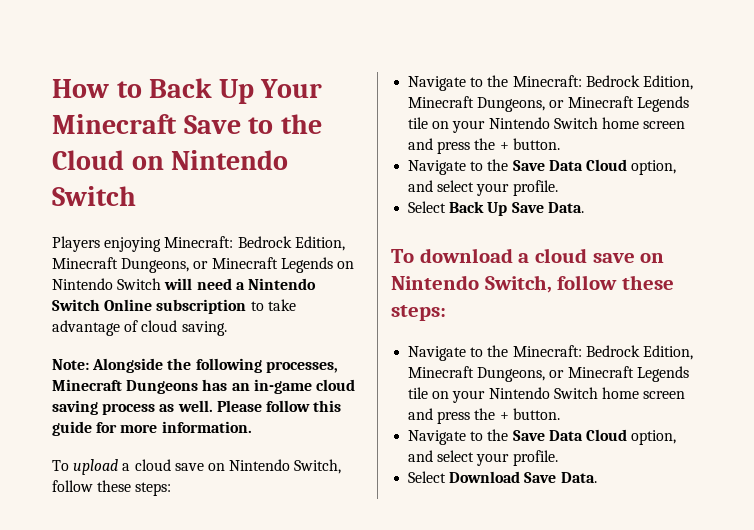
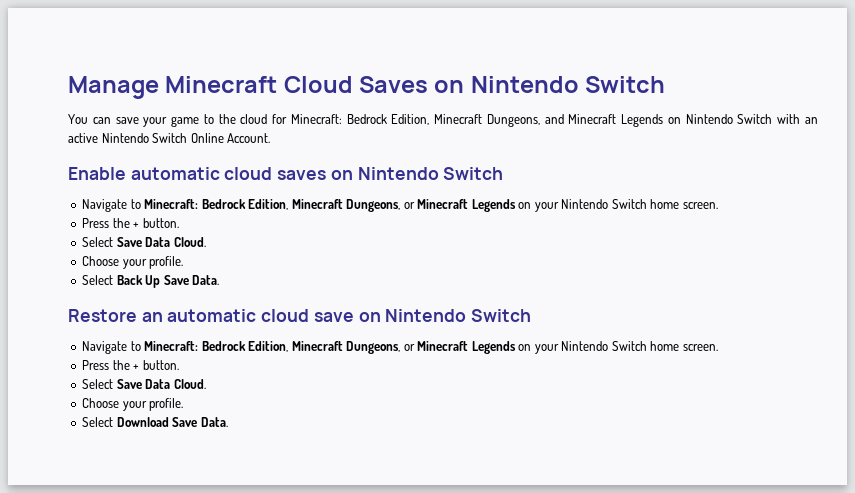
[52,78,323,104] [52,114,322,134] [52,150,289,170] [52,186,136,206] [52,236,345,252] [52,257,354,273] [52,278,316,290] [52,299,296,314] [52,320,227,336] [52,358,338,373] [52,379,355,394] [52,400,342,415] [52,421,252,436] [52,459,342,475] [52,480,172,496] [408,75,693,91] [408,96,689,112] [408,117,686,133] [408,138,560,154] [408,159,677,175] [408,180,475,192] How to Back Up Your Minecraft Save to the Cloud on Nintendo Switch // Players enjoying Minecraft: Bedrock Edition, Minecraft Dungeons, or Minecraft Legends on Nintendo Switch will need a Nintendo Switch Online subscription to take advantage of cloud saving. // Note: Alongside the following processes, Minecraft Dungeons has an in-game cloud saving process as well. Please follow this guide for more information. // To upload a cloud save on Nintendo Switch, follow these steps: // Navigate to the Minecraft: Bedrock Edition, Minecraft Dungeons, or Minecraft Legends tile on your Nintendo Switch home screen and press the + button. // Navigate to the Save Data Cloud option, and select -> [68,76,666,99] [68,114,819,127] [68,133,271,143] [68,167,504,180] [82,199,718,212] [82,218,179,228] [82,237,206,247] [82,256,120,266] Manage Minecraft Cloud Saves on Nintendo Switch // You can save your game to the cloud for Minecraft: Bedrock Edition, Minecraft Dungeons, and Minecraft Legends on Nintendo Switch with an active Nintendo Switch Online Account. // Enable automatic cloud saves on Nintendo Switch // Navigate to Minecraft: Bedrock Edition, Minecraft Dungeons, or Minecraft Legends on your Nintendo Switch home screen. // Press the + button. // Select Save Data Cloud. // Choose
[391,248,665,263] [391,275,675,293] [391,305,446,321] [408,345,693,361] [408,366,689,382] [408,387,686,403] [408,408,560,424] [408,429,677,445] [408,450,475,462] To download a cloud save on Nintendo Switch, follow these steps: // Navigate to the Minecraft: Bedrock Edition, Minecraft Dungeons, or Minecraft Legends tile on your Nintendo Switch home screen and press the + button. // Navigate to the Save Data Cloud option, and select -> [68,309,532,322] [82,341,718,354] [82,360,179,370] [82,379,206,389] [82,398,120,408] Restore an automatic cloud save on Nintendo Switch // Navigate to Minecraft: Bedrock Edition, Minecraft Dungeons, or Minecraft Legends on your Nintendo Switch home screen. // Press the + button. // Select Save Data Cloud. // Choose

